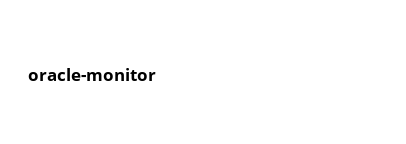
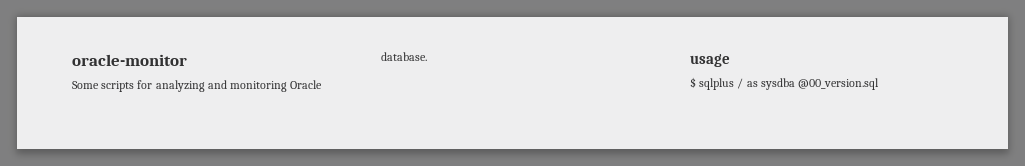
(156, 74) none -> [72,80,323,92] [381,52,427,61] [690,54,730,67] [690,77,880,90] // Some scripts for analyzing and monitoring Oracle database. // usage // $ sqlplus / as sysdba @00_version.sql

